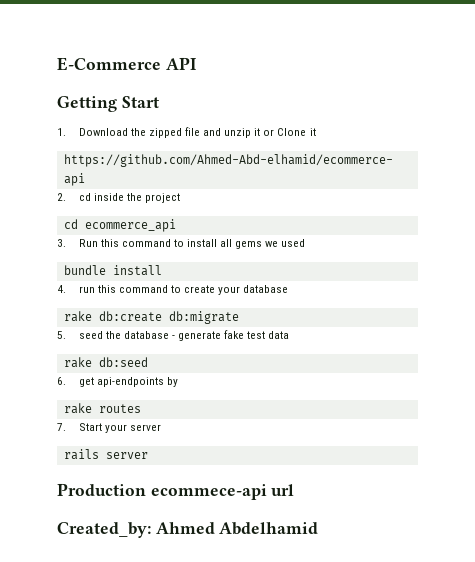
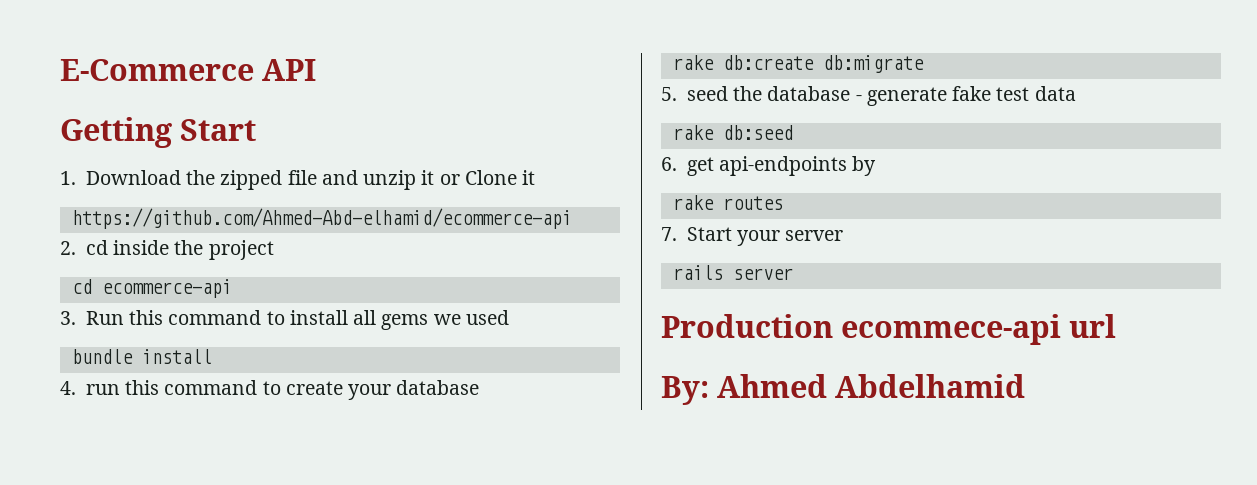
[84,219,176,232] ecommerce_api -> [101,279,232,298] ecommerce-api
[57,522,151,538] Created_by: -> [661,376,709,405] By:

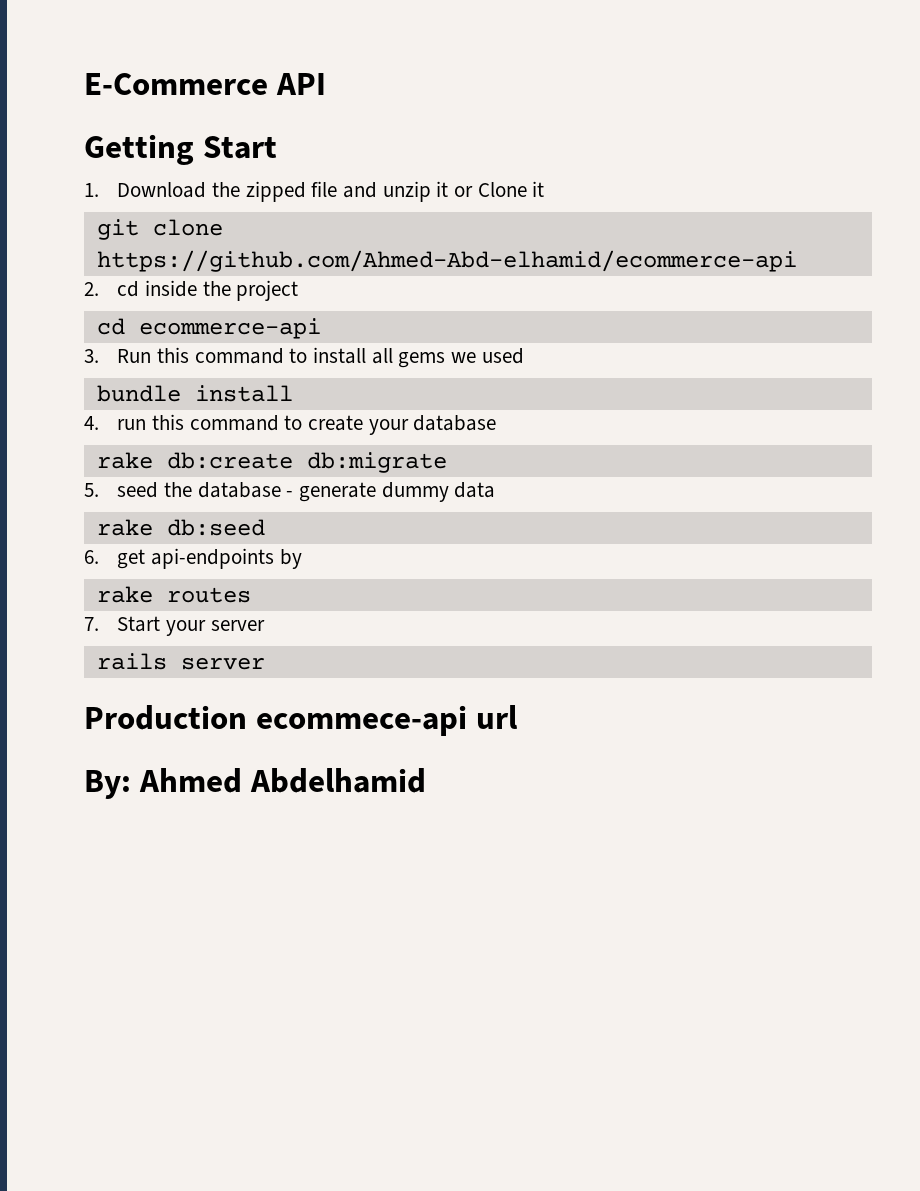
(536, 177) none -> [96,219,223,240] git clone
[952,86,1030,101] fake test -> [381,482,449,502] dummy

